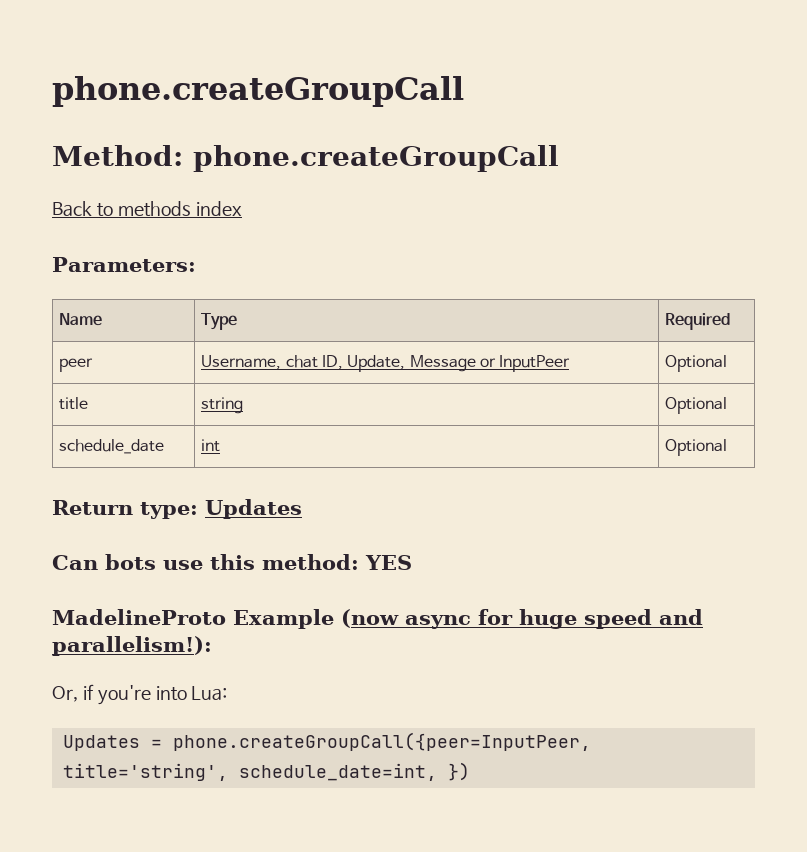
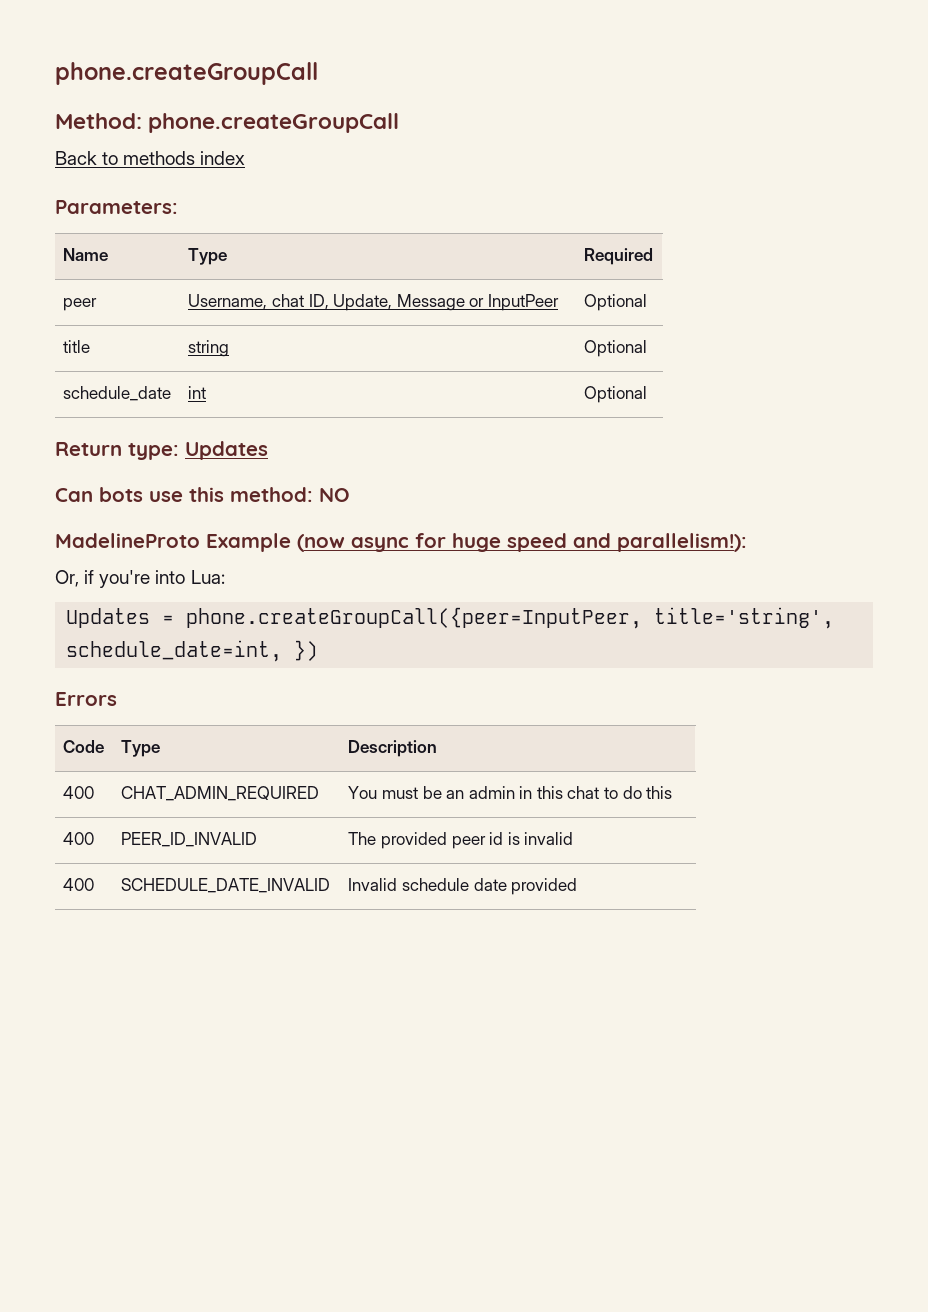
[365,555,412,570] YES -> [319,488,350,502] NO
(470, 771) none -> [55,692,117,706] [63,740,105,753] [121,740,161,757] [348,740,438,757] [63,786,95,799] [121,786,320,801] [348,786,673,799] [63,832,95,845] [121,832,258,847] [348,832,574,849] [63,878,95,891] [121,878,331,893] [348,878,578,895] // Errors // Code | Type | Description // 400 | CHAT_ADMIN_REQUIRED | You must be an admin in this chat to do this // 400 | PEER_ID_INVALID | The provided peer id is invalid // 400 | SCHEDULE_DATE_INVALID | Invalid schedule date provided

